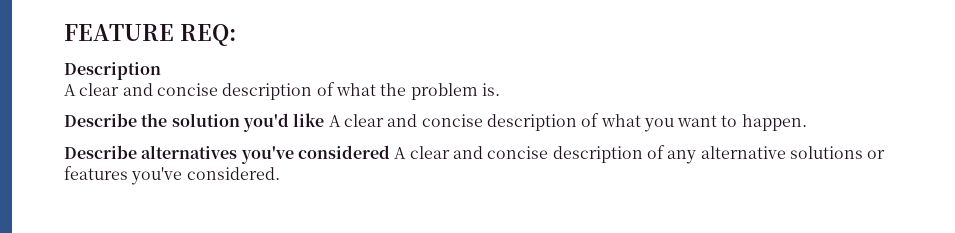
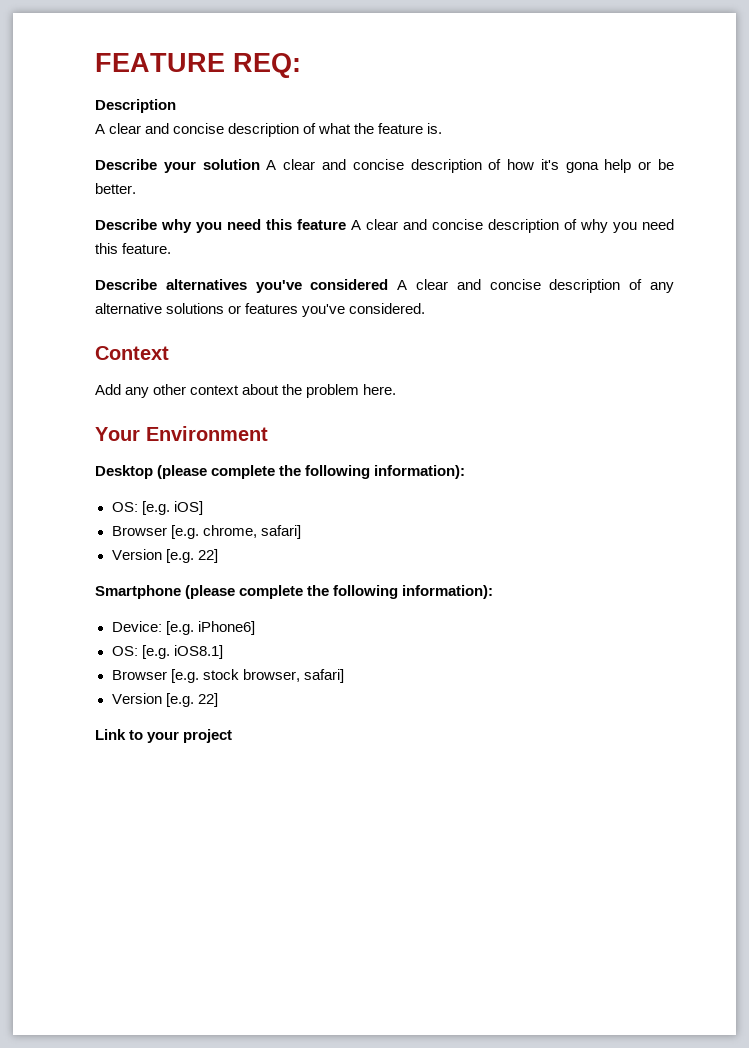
[410,83,478,100] problem -> [378,123,424,134] feature
[141,113,807,132] the solution you'd like A clear and concise description of what you want to happen. -> [163,159,674,173] [95,183,136,194] [95,219,674,233] [95,243,172,254] your solution A clear and concise description of how it's gona help or be better. // Describe why you need this feature A clear and concise description of why you need this feature.
(280, 173) none -> [95,346,169,360] [95,384,397,398] [95,426,268,441] [95,465,466,479] [111,501,203,515] [111,525,301,539] [111,549,218,563] [95,585,494,599] [111,621,255,635] [111,645,223,659] [111,669,344,683] [111,693,218,707] [95,729,233,743] // Context // Add any other context about the problem here. // Your Environment // Desktop (please complete the following information): // OS: [e.g. iOS] // Browser [e.g. chrome, safari] // Version [e.g. 22] // Smartphone (please complete the following information): // Device: [e.g. iPhone6] // OS: [e.g. iOS8.1] // Browser [e.g. stock browser, safari] // Version [e.g. 22] // Link to your project

